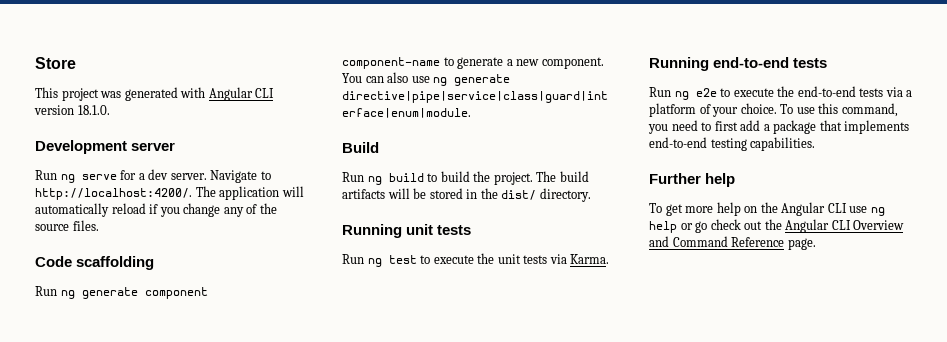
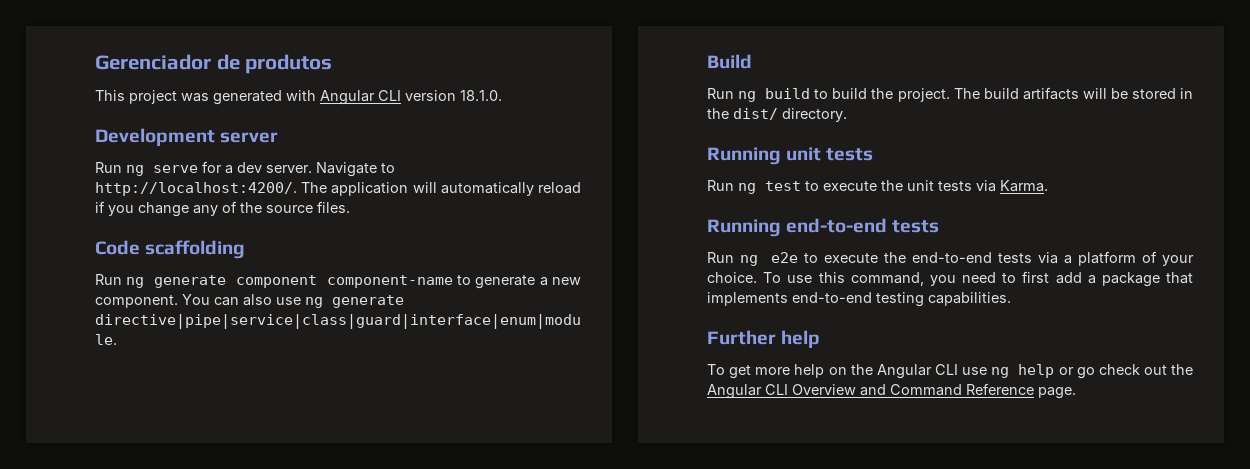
[35,57,76,69] Store -> [95,54,333,74] Gerenciador de produtos

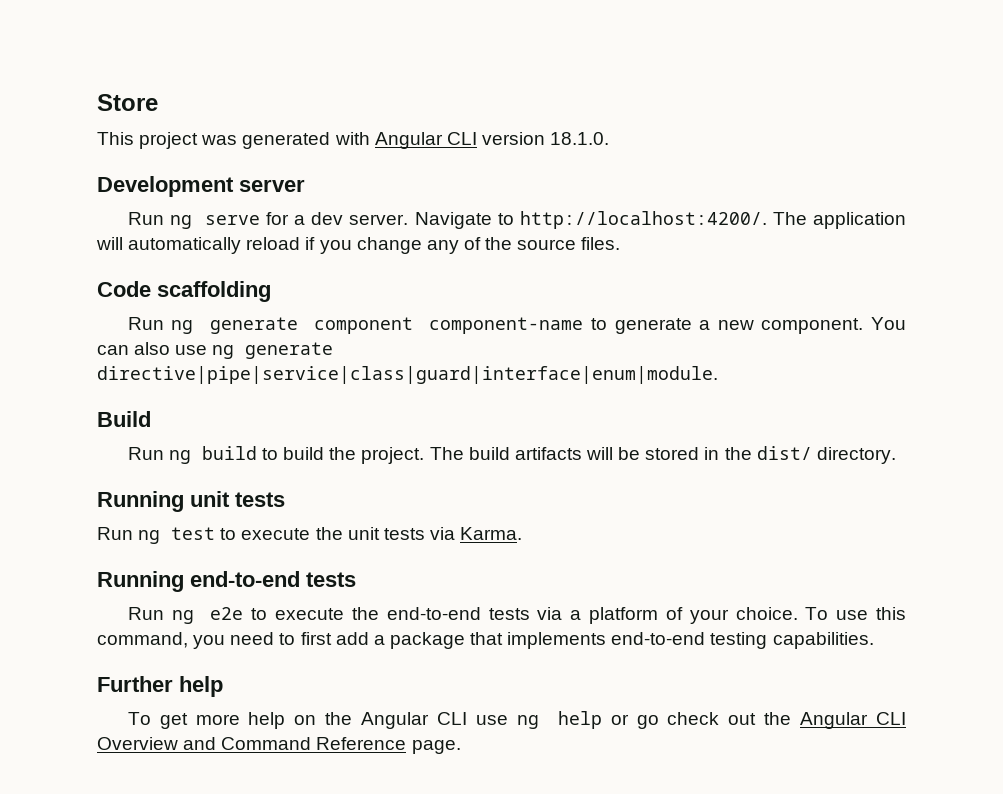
[95,54,333,74] Gerenciador de produtos -> [97,94,158,111] Store

